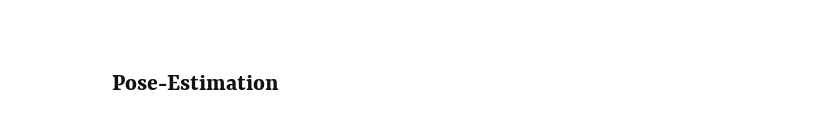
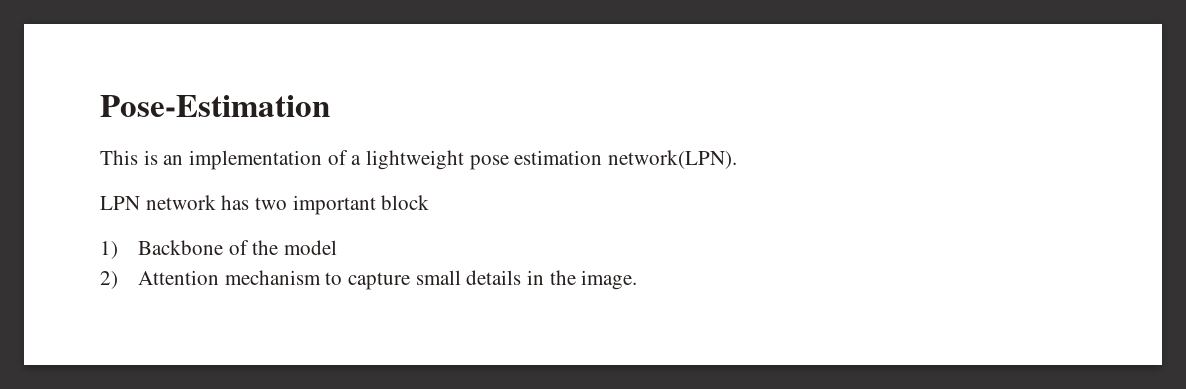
(279, 82) none -> [100,150,738,170] [100,195,430,215] [100,240,337,259] [100,270,638,290] // This is an implementation of a lightweight pose estimation network(LPN). // LPN network has two important block // 1) Backbone of the model // 2) Attention mechanism to capture small details in the image.

